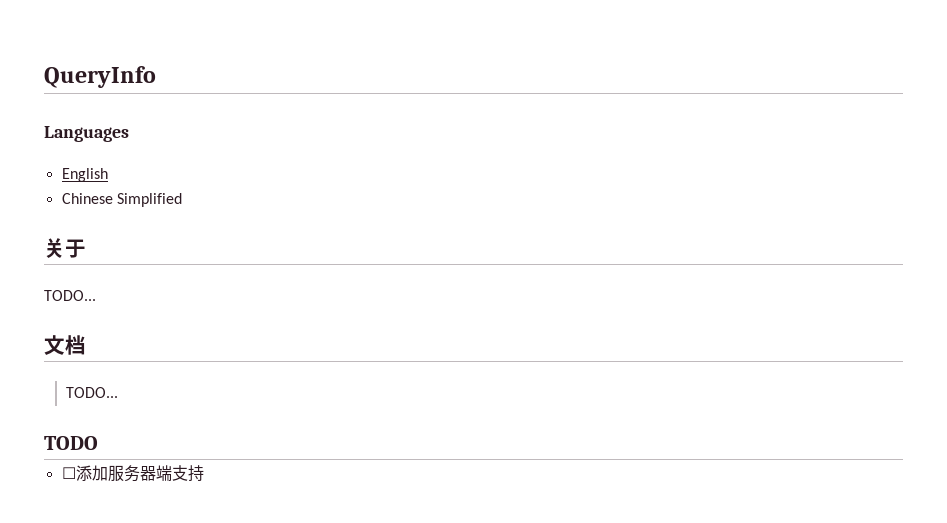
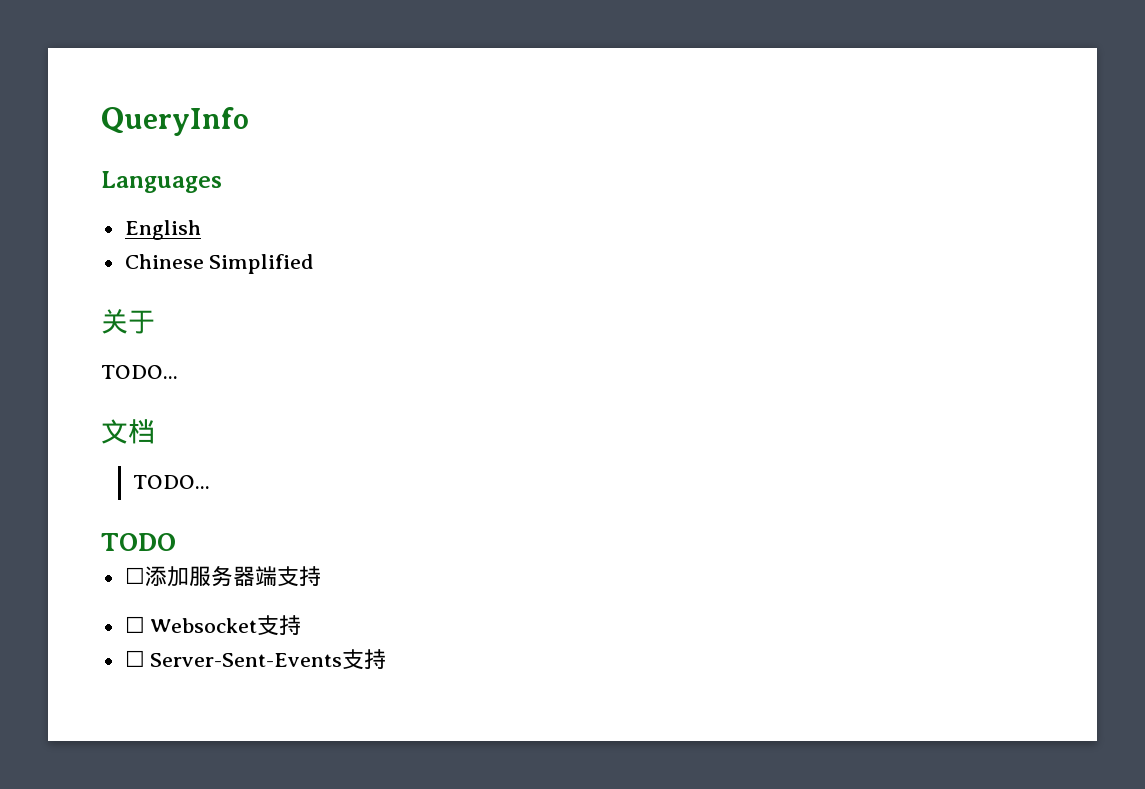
(204, 473) none -> [124,615,302,636] [124,649,387,670] // ☐ Websocket支持 // ☐ Server-Sent-Events支持

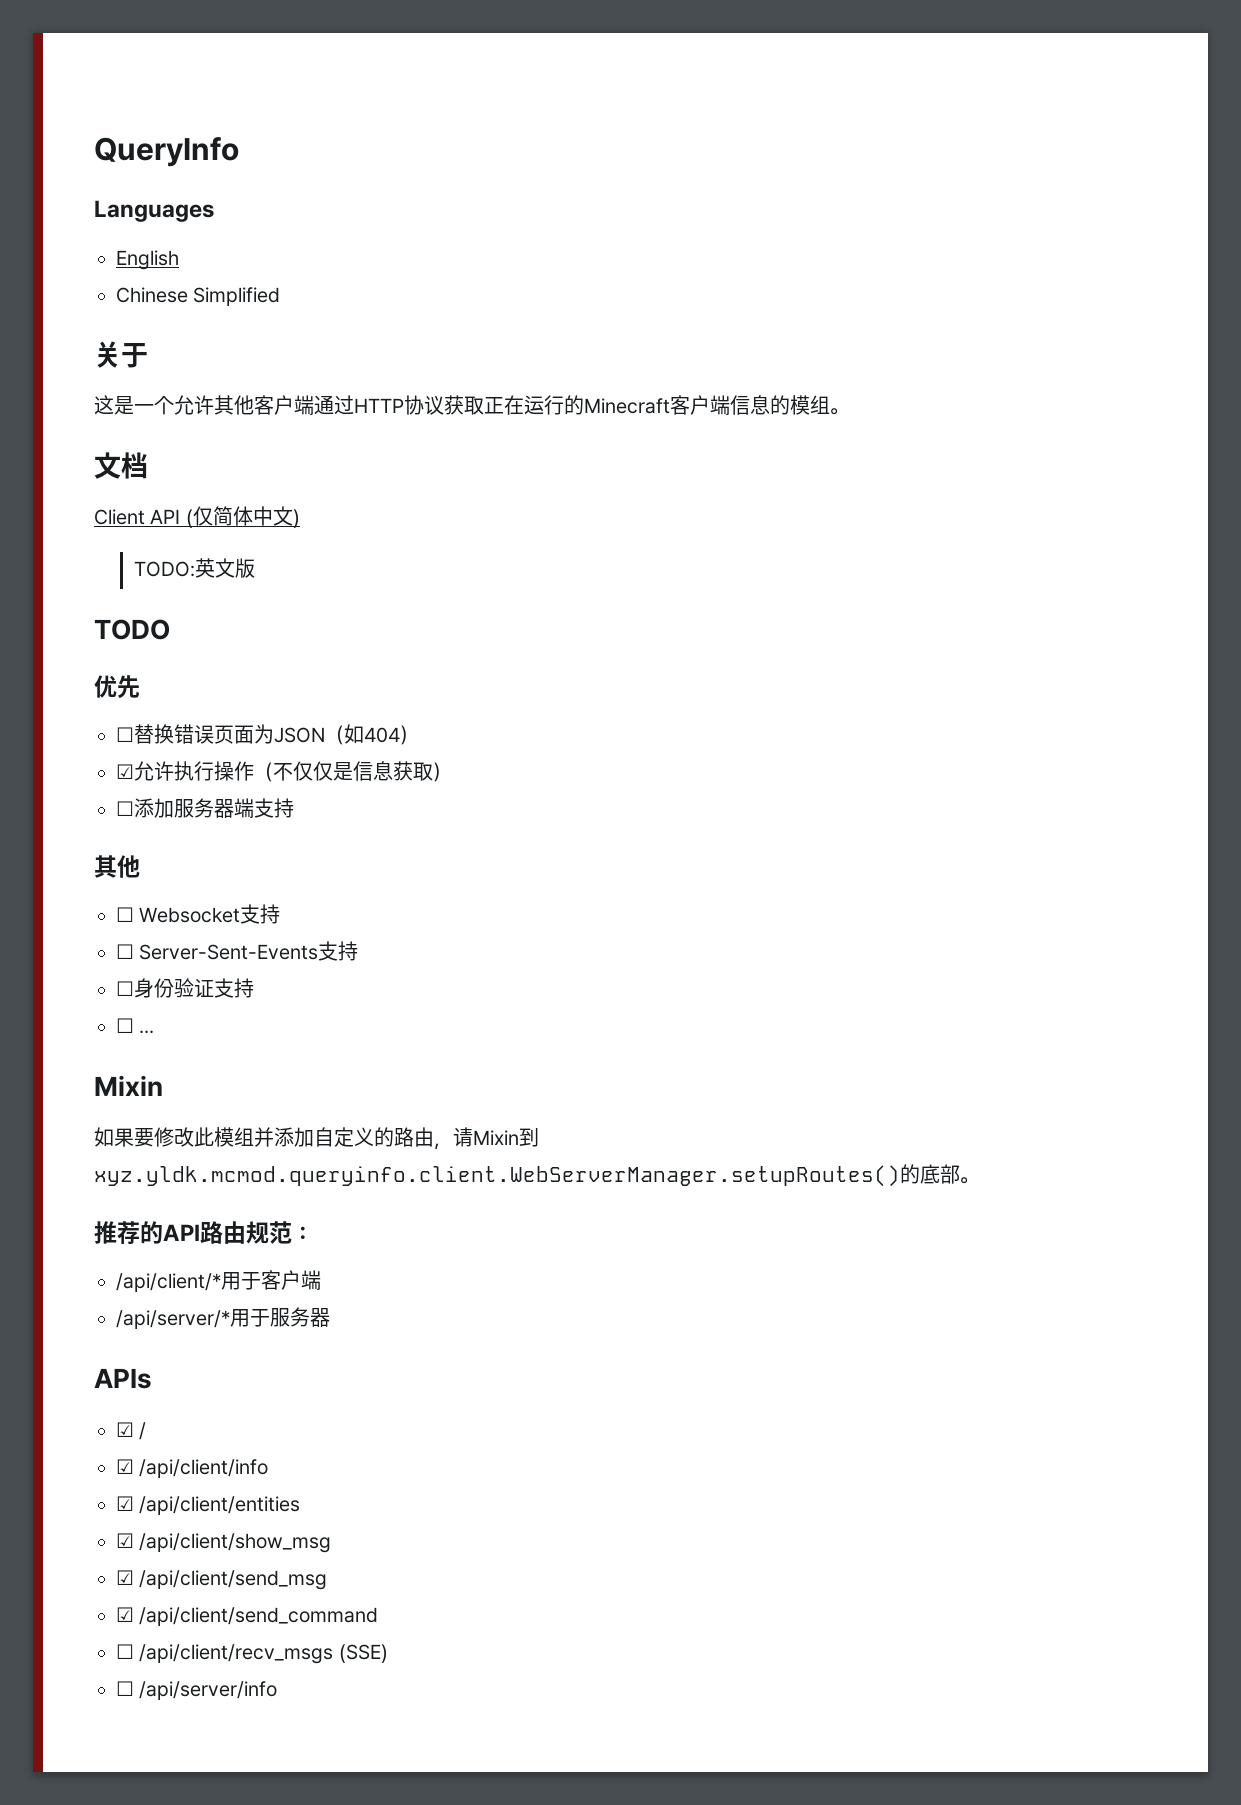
[101,365,178,379] [101,419,155,444] [133,475,211,489] [101,533,176,551] TODO... // 文档 // TODO... // TODO -> [94,395,849,415] [94,452,148,479] [94,506,300,528] [133,558,255,578] [94,619,170,640] [94,675,140,699] [116,724,419,745] [116,761,452,782] 这是一个允许其他客户端通过HTTP协议获取正在运行的Minecraft客户端信息的模组。 // 文档 // Client API (仅简体中文) // TODO:英文版 // TODO // 优先 // ☐替换错误页面为JSON（如404） // ☑允许执行操作（不仅仅是信息获取）
(321, 576) none -> [94,855,140,878] // 其他
(387, 659) none -> [116,978,254,998] [116,1018,155,1034] [94,1075,163,1096] [94,1127,539,1150] [94,1164,979,1187] [94,1221,314,1245] [116,1270,321,1292] [116,1307,330,1329] [94,1368,152,1389] [116,1422,147,1440] [116,1459,269,1478] [116,1496,301,1515] [116,1533,332,1553] [116,1570,328,1590] [116,1607,379,1626] [116,1644,388,1664] [116,1681,278,1700] // ☐身份验证支持 // ☐ ... // Mixin // 如果要修改此模组并添加自定义的路由，请Mixin到xyz.yldk.mcmod.queryinfo.client.WebServerManager.setupRoutes()的底部。 // 推荐的API路由规范： // /api/client/*用于客户端 // /api/server/*用于服务器 // APIs // ☑ / // ☑ /api/client/info // ☑ /api/client/entities // ☑ /api/client/show_msg // ☑ /api/client/send_msg // ☑ /api/client/send_command // ☐ /api/client/recv_msgs (SSE) // ☐ /api/server/info

